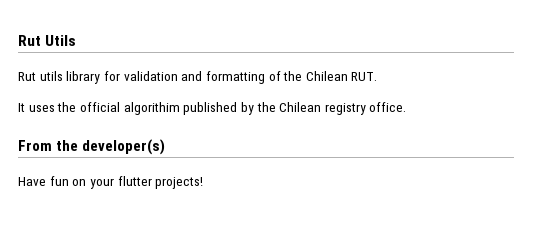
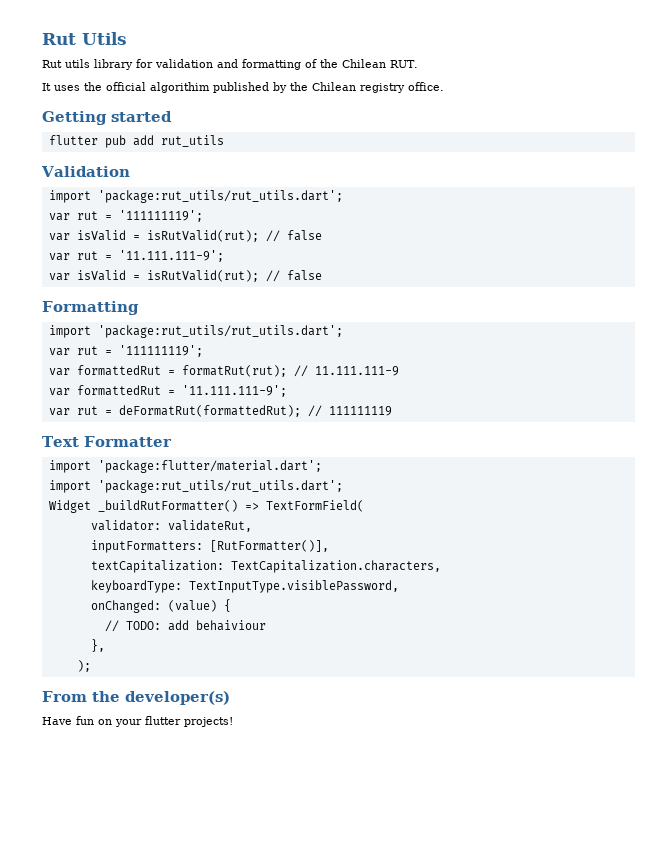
(407, 107) none -> [42,111,172,125] [48,135,224,148] [41,166,130,177] [48,190,343,203] [48,210,203,222] [48,230,322,242] [48,250,224,262] [48,270,322,282] [42,301,139,315] [48,325,343,338] [48,345,203,357] [48,365,399,377] [48,385,287,397] [48,405,392,417] [42,436,172,447] [48,460,322,473] [48,480,343,493] [48,500,364,513] [90,520,252,532] [90,540,329,553] [90,560,441,573] [90,580,399,593] [90,599,231,613] [104,620,266,632] [90,639,105,652] [76,660,91,672] // Getting started // flutter pub add rut_utils // Validation // import 'package:rut_utils/rut_utils.dart'; // var rut = '111111119'; // var isValid = isRutValid(rut); // false // var rut = '11.111.111-9'; // var isValid = isRutValid(rut); // false // Formatting // import 'package:rut_utils/rut_utils.dart'; // var rut = '111111119'; // var formattedRut = formatRut(rut); // 11.111.111-9 // var formattedRut = '11.111.111-9'; // var rut = deFormatRut(formattedRut); // 111111119 // Text Formatter // import 'package:flutter/material.dart'; // import 'package:rut_utils/rut_utils.dart'; // Widget _buildRutFormatter() => TextFormField( // validator: validateRut, // inputFormatters: [RutFormatter()], // textCapitalization: TextCapitalization.characters, // keyboardType: TextInputType.visiblePassword, // onChanged: (value) { // // TODO: add behaiviour // }, // );

